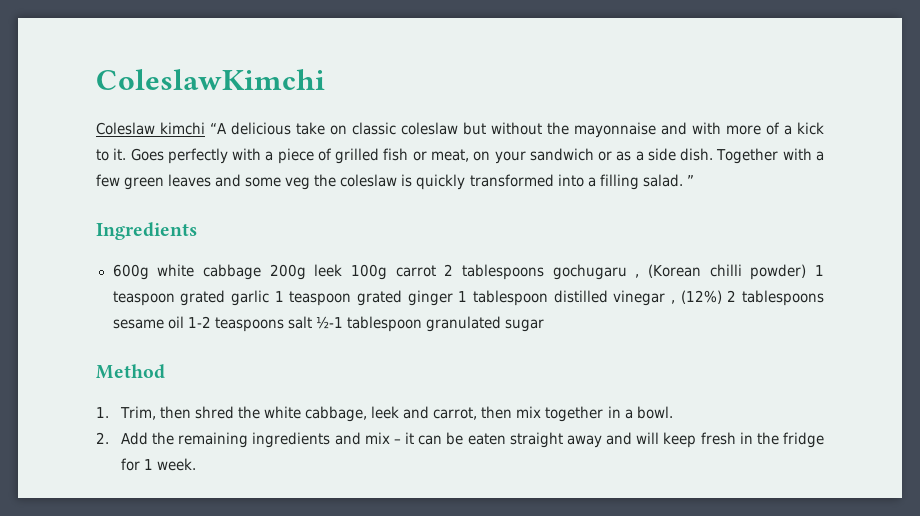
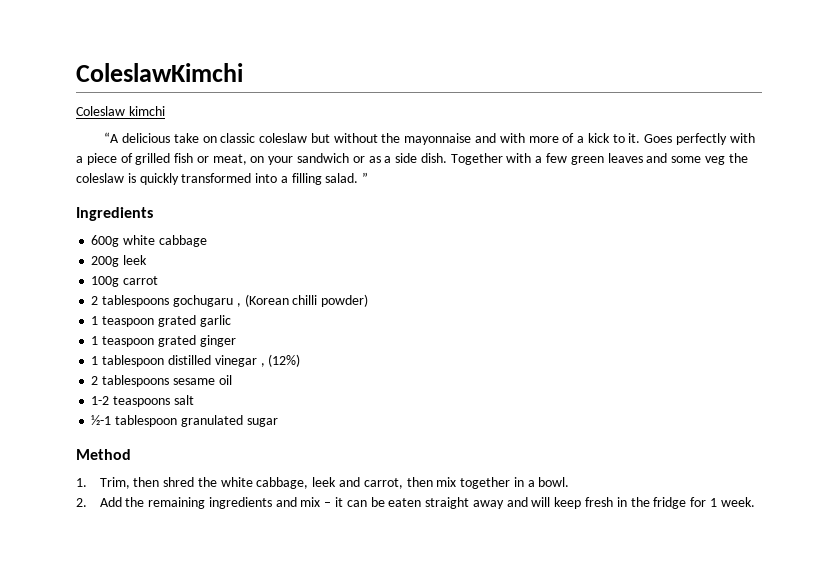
(206, 128) none -> (165, 111) //
(261, 272) none -> (207, 241) //
(343, 270) none -> (148, 260) //
(436, 271) none -> (159, 280) //
(807, 272) none -> (369, 300) //
(269, 298) none -> (231, 321) //
(453, 298) none -> (236, 341) //
(722, 297) none -> (301, 360) //
(184, 322) none -> (232, 380) //
(312, 322) none -> (194, 400) //

